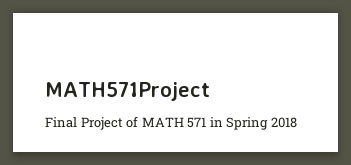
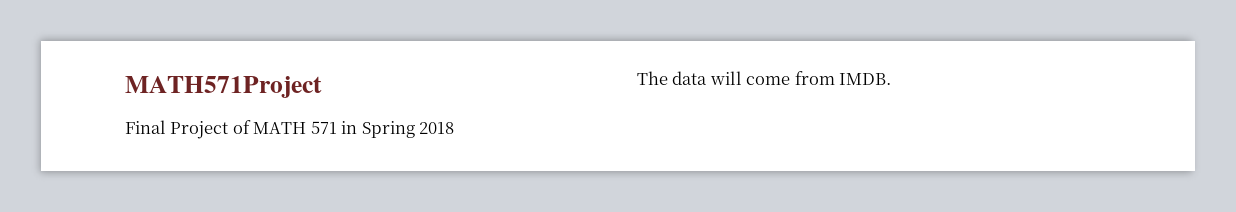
(297, 122) none -> [637,71,892,85] // The data will come from IMDB.

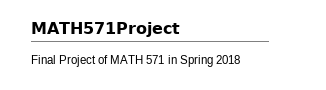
[637,71,892,85] // The data will come from IMDB. -> (240, 59) none

